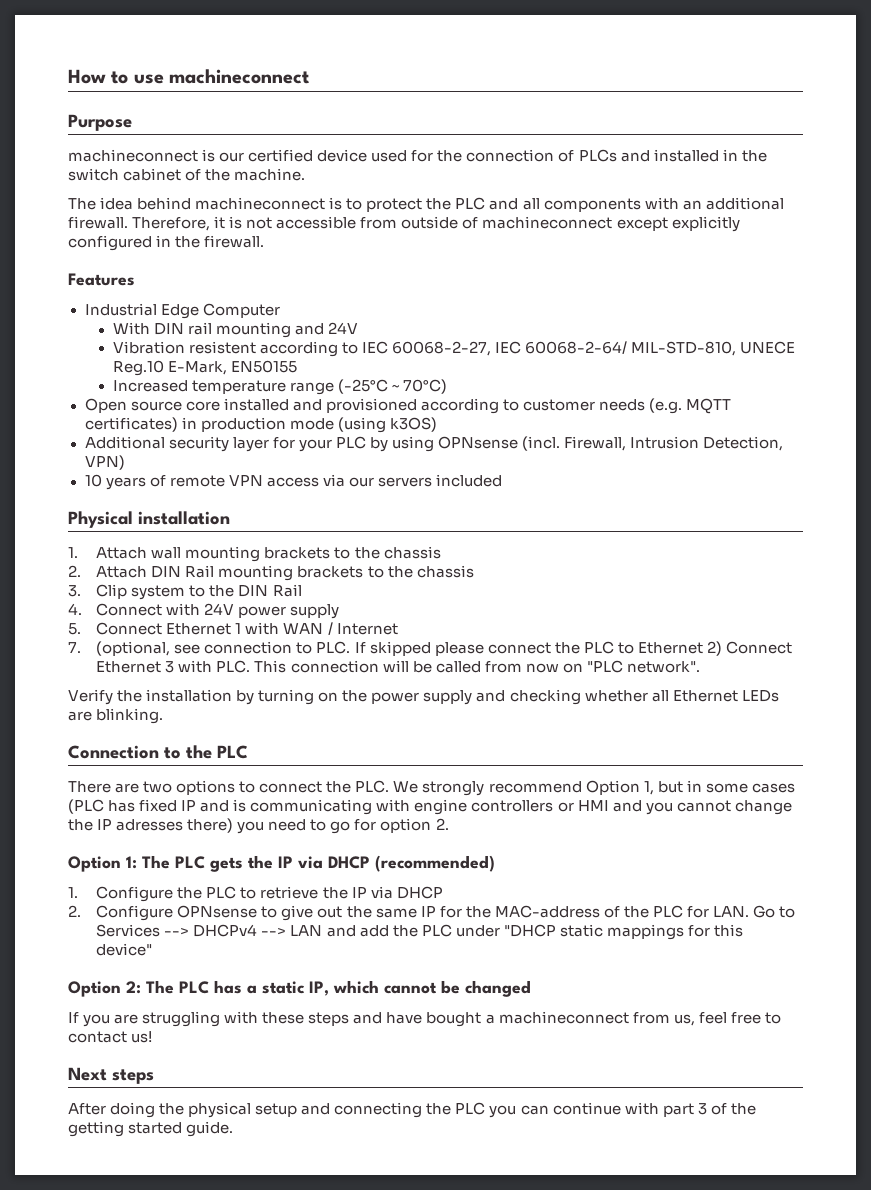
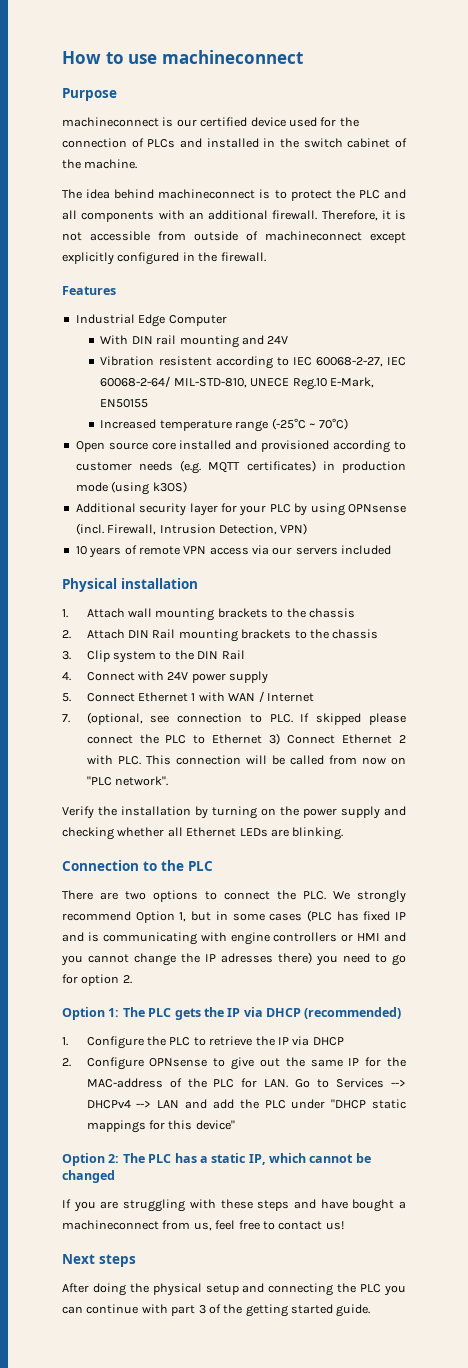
[706,641,792,656] [96,661,175,673] 2) Connect Ethernet 3 -> [269,733,406,745] 3) Connect Ethernet 2

